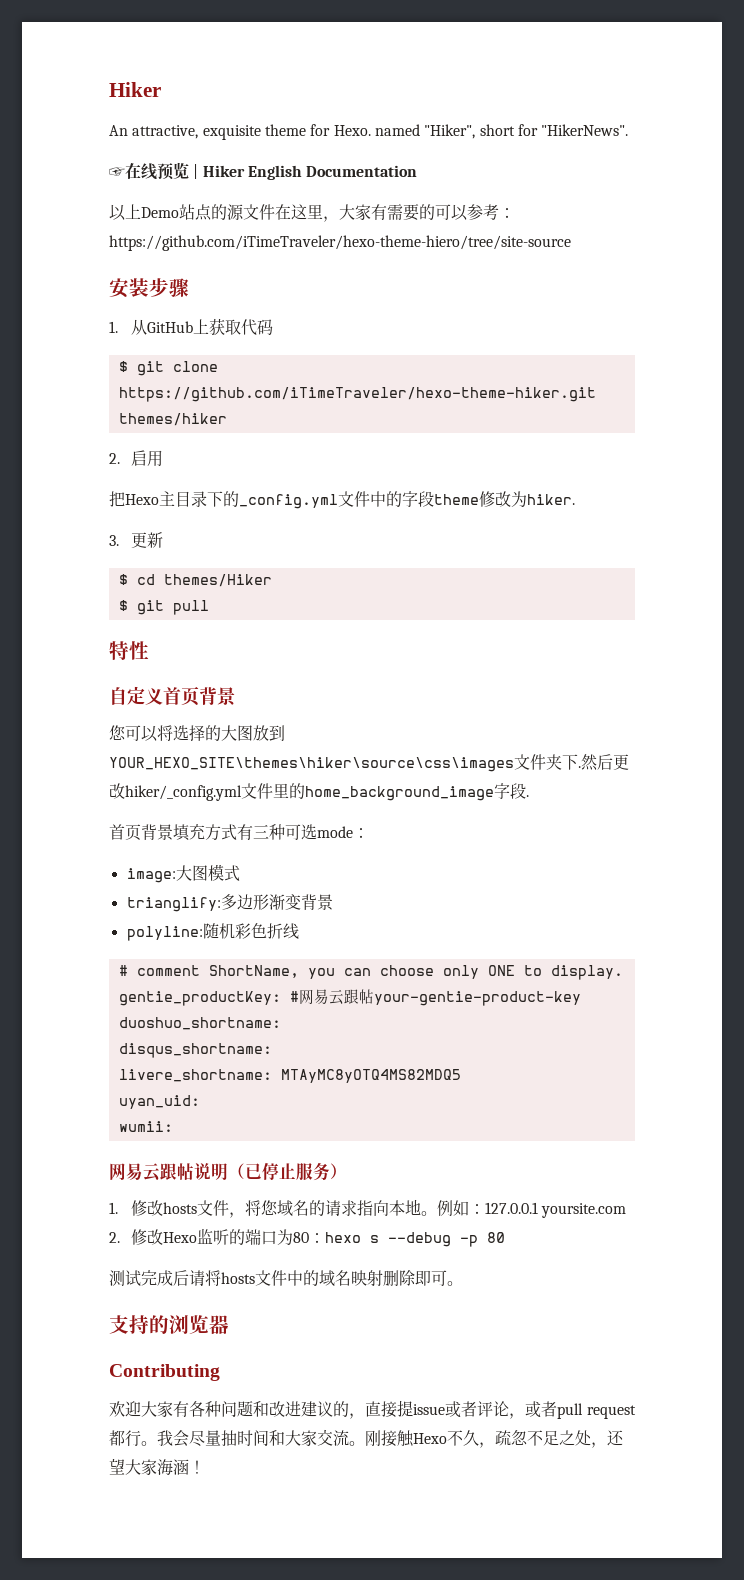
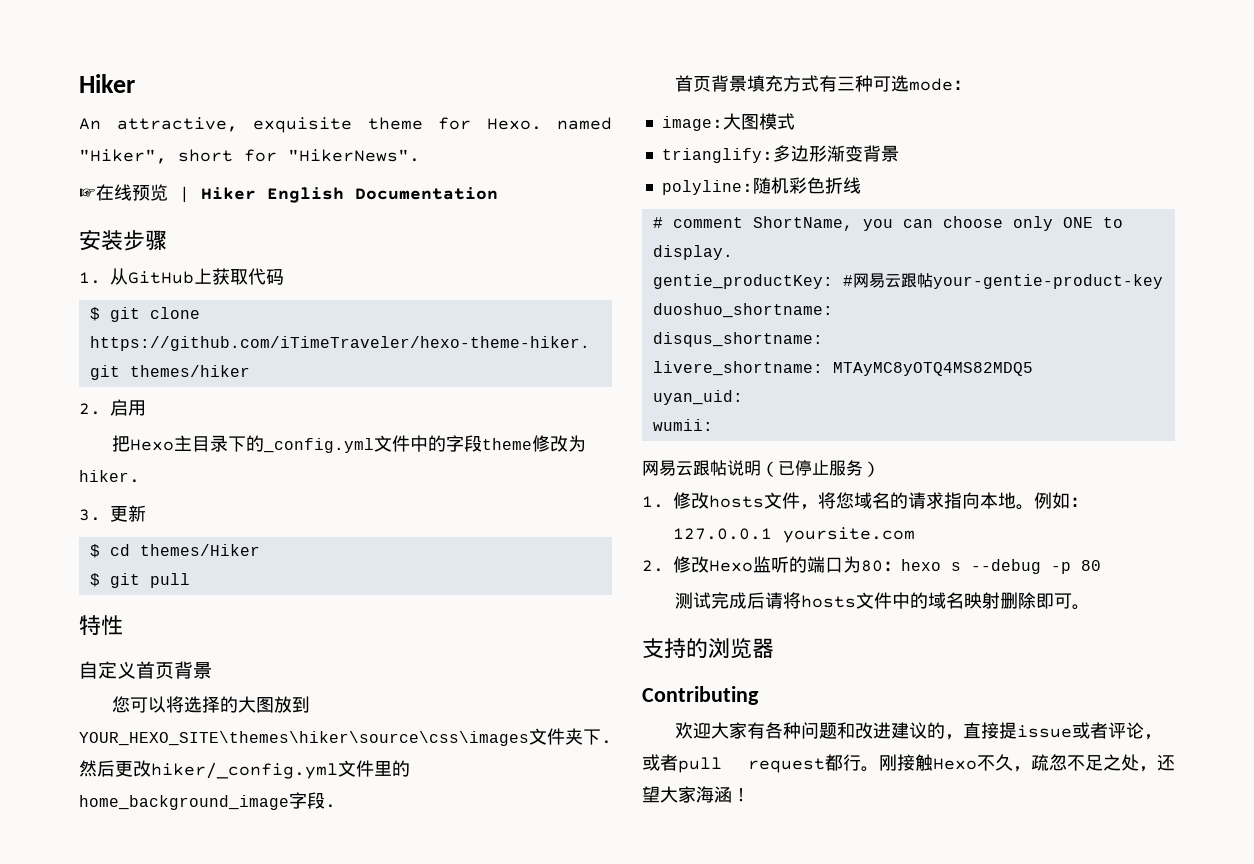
[109,204,515,222] [109,235,571,251] // 以上Demo站点的源文件在这里，大家有需要的可以参考：https://github.com/iTimeTraveler/hexo-theme-hiero/tree/site-source -> (498, 193) none
[157,1429,365,1447] 我会尽量抽时间和大家交流。 -> (879, 769) none

